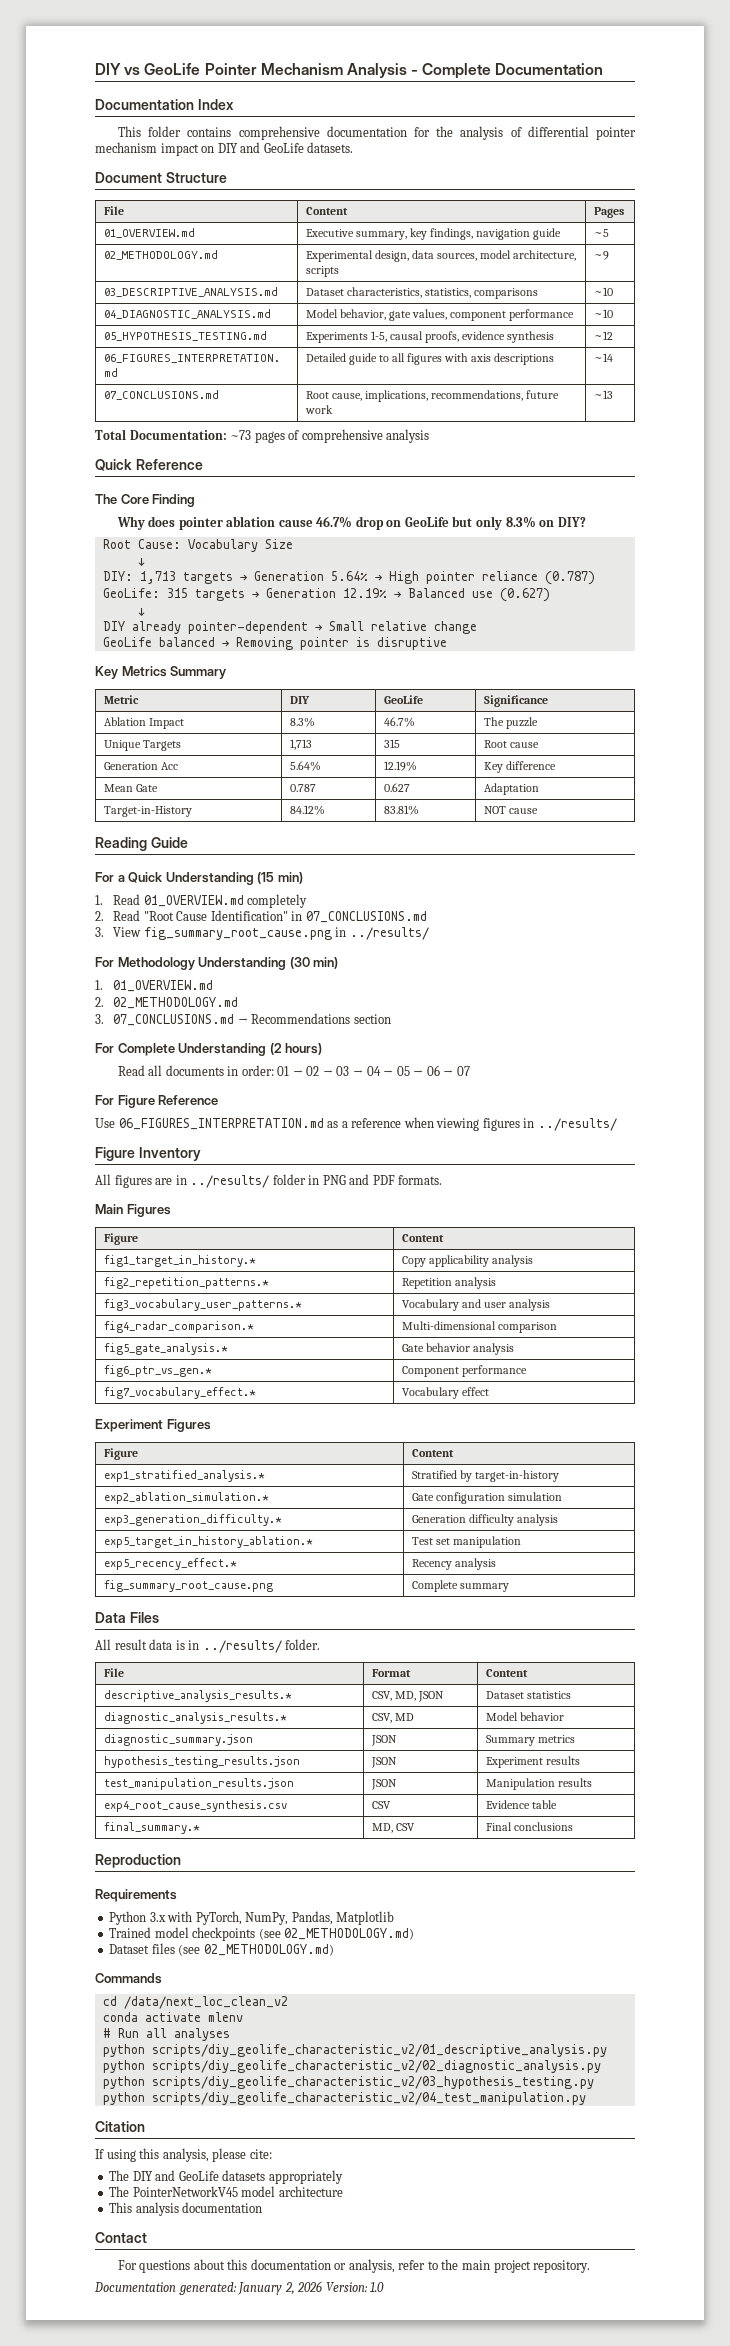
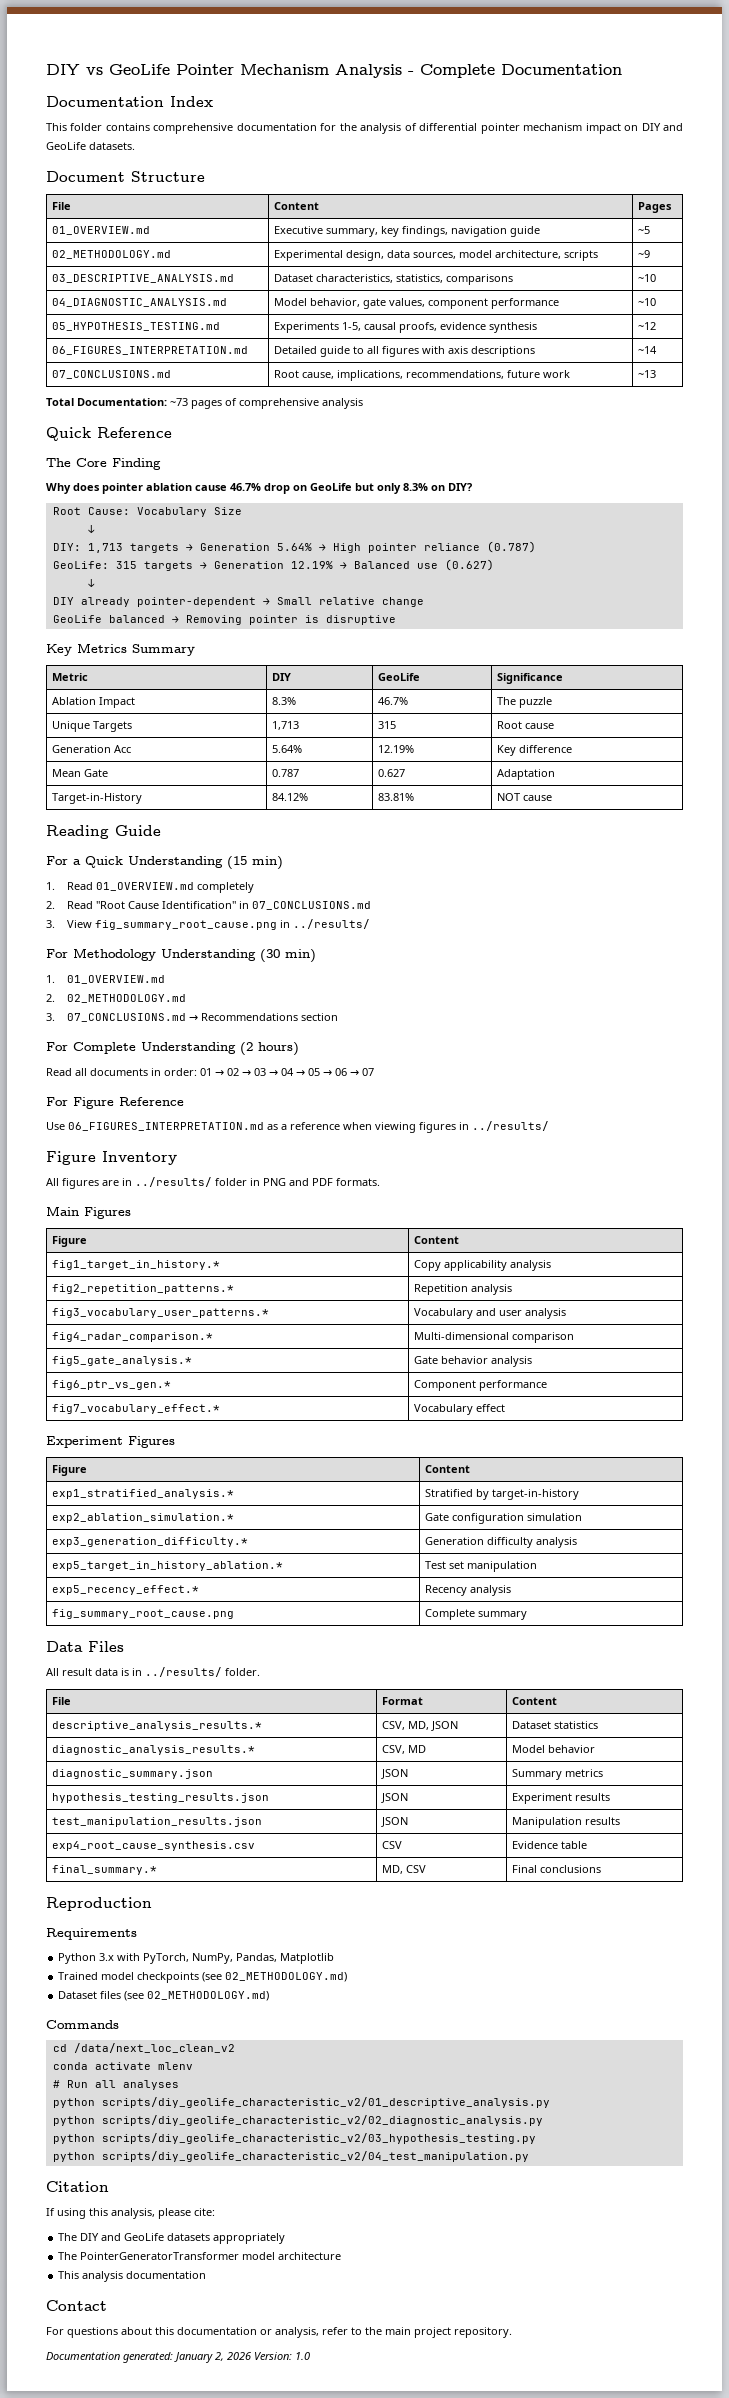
[132,2186,238,2197] PointerNetworkV45 -> [80,2252,240,2260] PointerGeneratorTransformer

